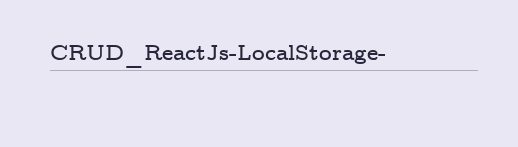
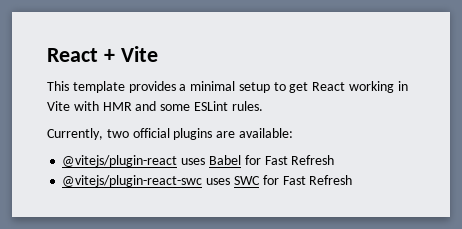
[50,45,386,68] CRUD_ReactJs-LocalStorage- -> [47,46,158,62] [47,81,408,93] [47,101,263,111] [47,128,293,140] [62,155,335,167] [62,175,353,187] React + Vite // This template provides a minimal setup to get React working in Vite with HMR and some ESLint rules. // Currently, two official plugins are available: // @vitejs/plugin-react uses Babel for Fast Refresh // @vitejs/plugin-react-swc uses SWC for Fast Refresh

